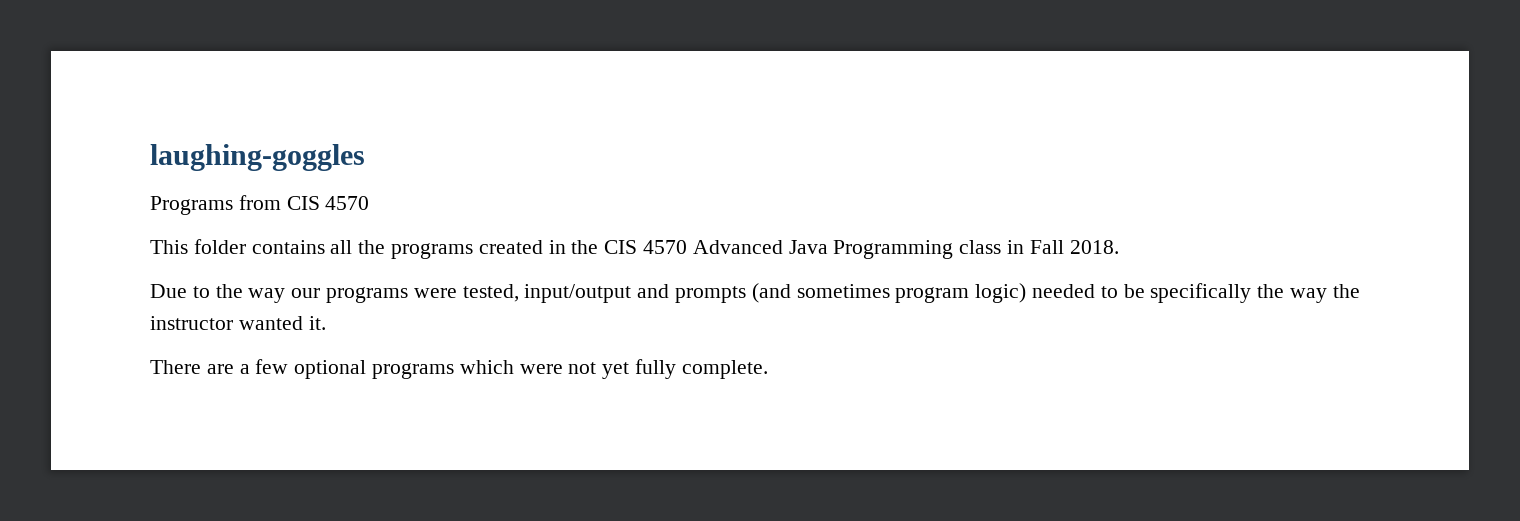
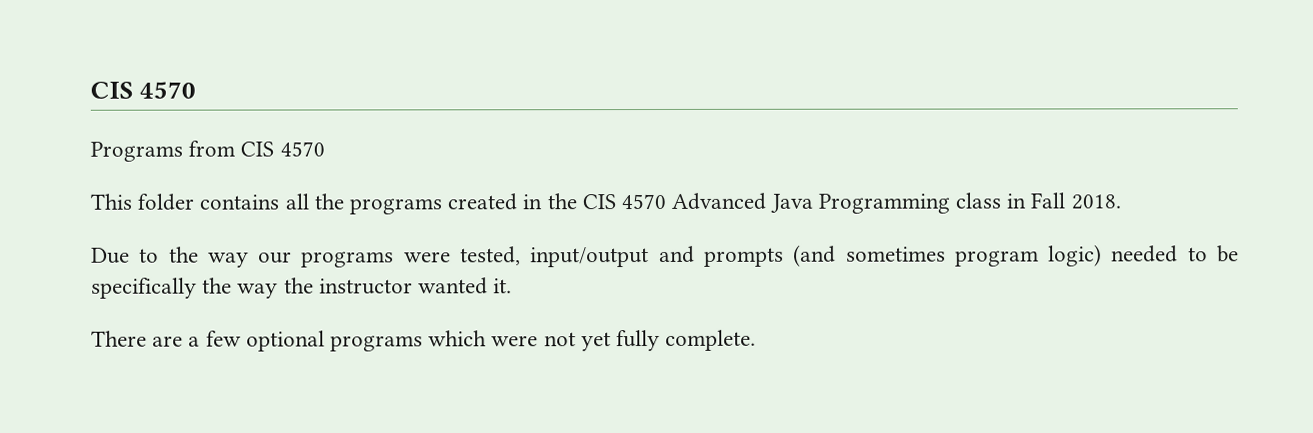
[150,144,365,171] laughing-goggles -> [90,81,197,99] CIS 4570

